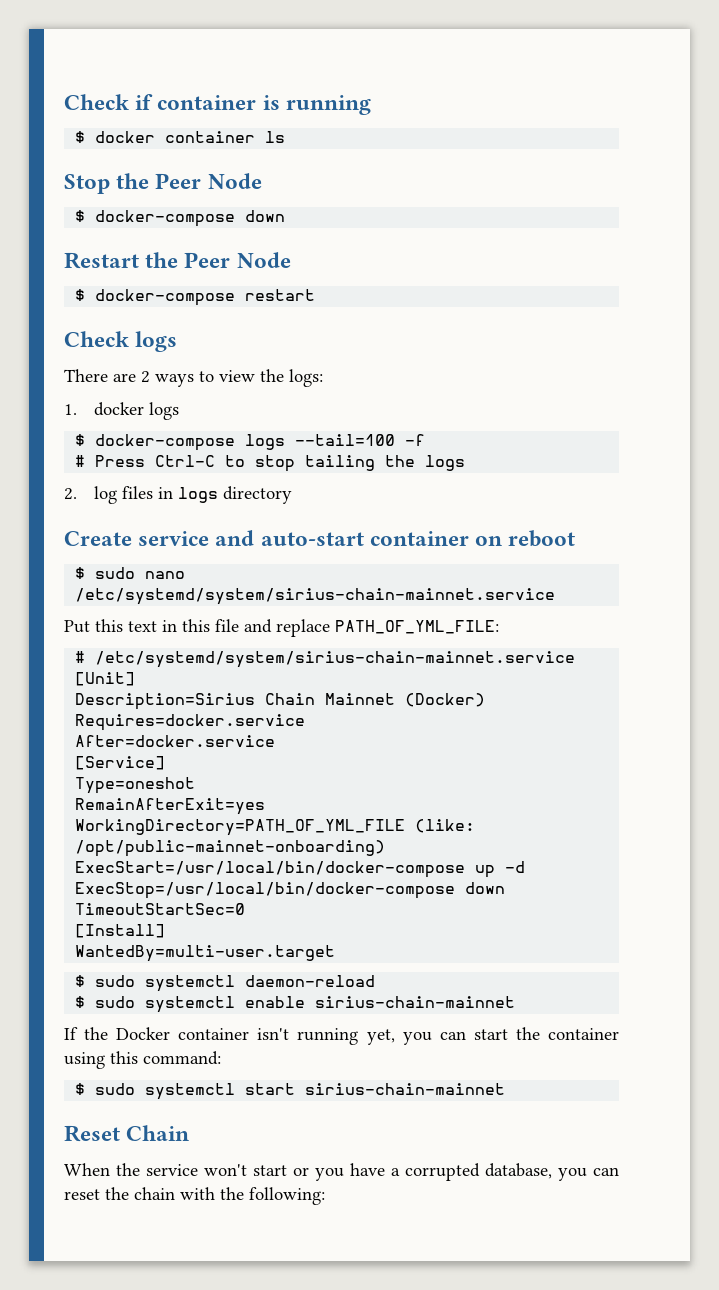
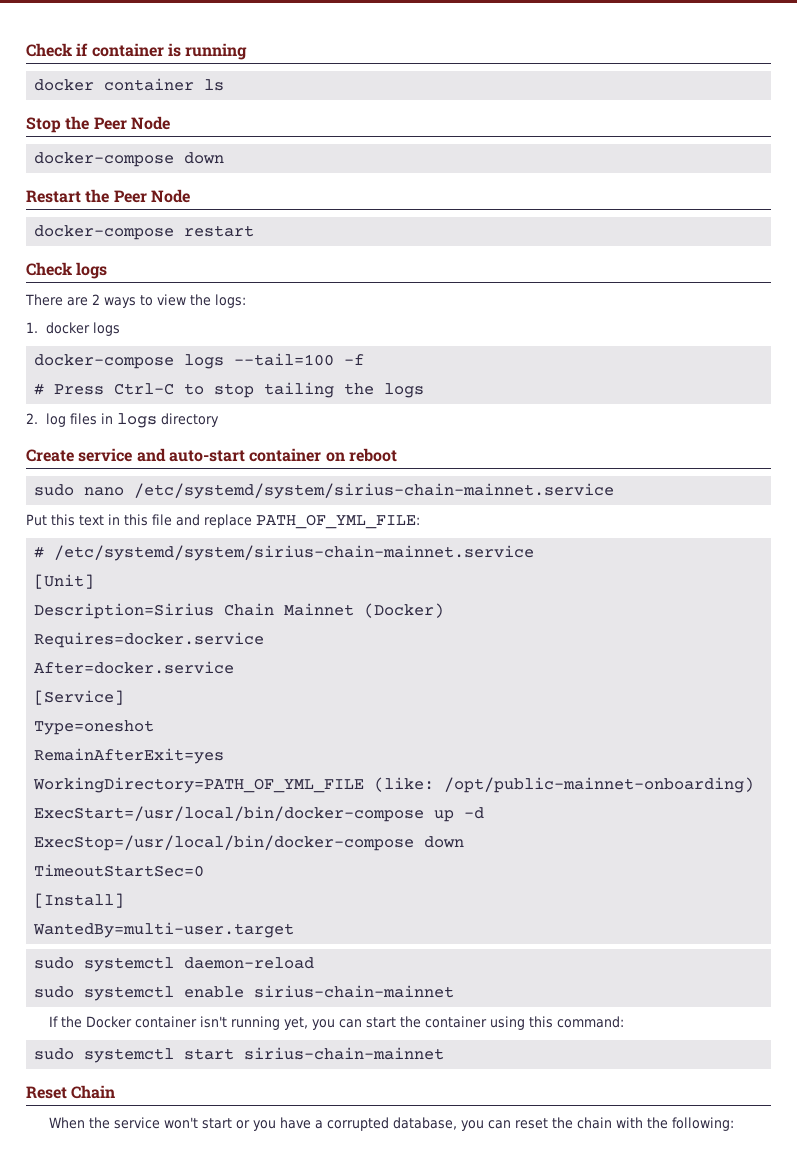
[75,131,86,143] $ -> (248, 51) none
[75,210,86,222] $ -> (170, 123) none
[75,289,86,301] $ -> (190, 196) none
[75,434,86,446] $ -> (120, 329) none
[75,567,86,579] $ -> (397, 455) none
[75,975,86,987] $ -> (295, 930) none
[75,996,86,1008] $ -> (315, 963) none
[75,1083,86,1095] $ -> (625, 1022) none

